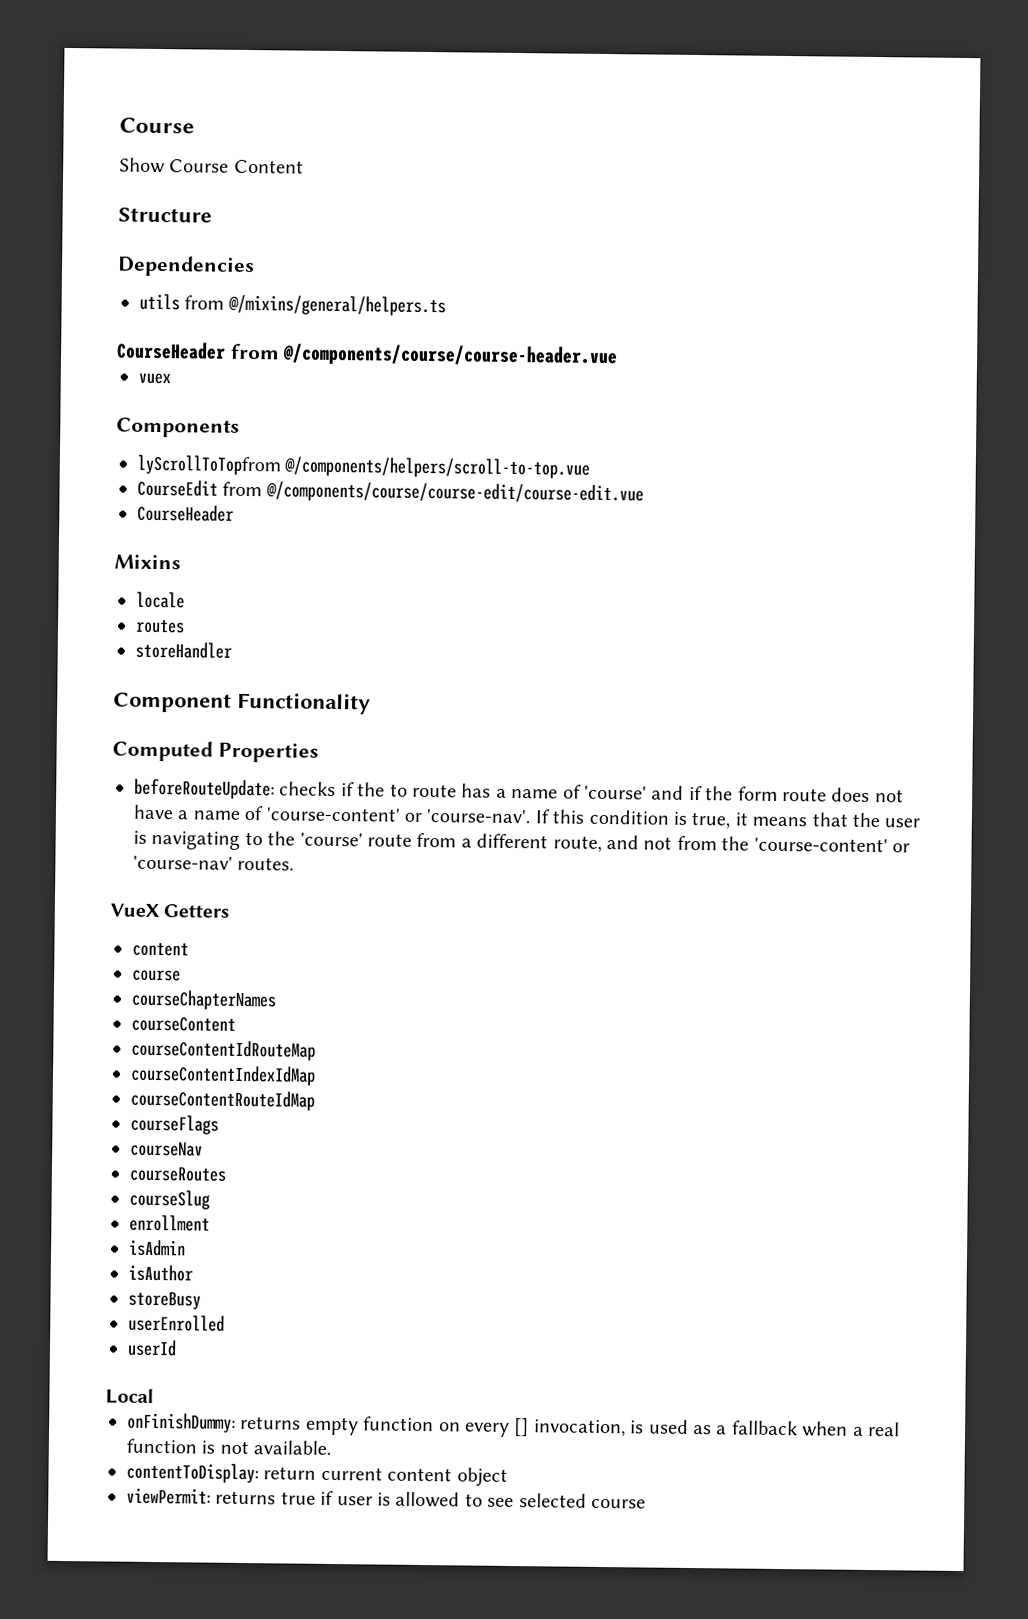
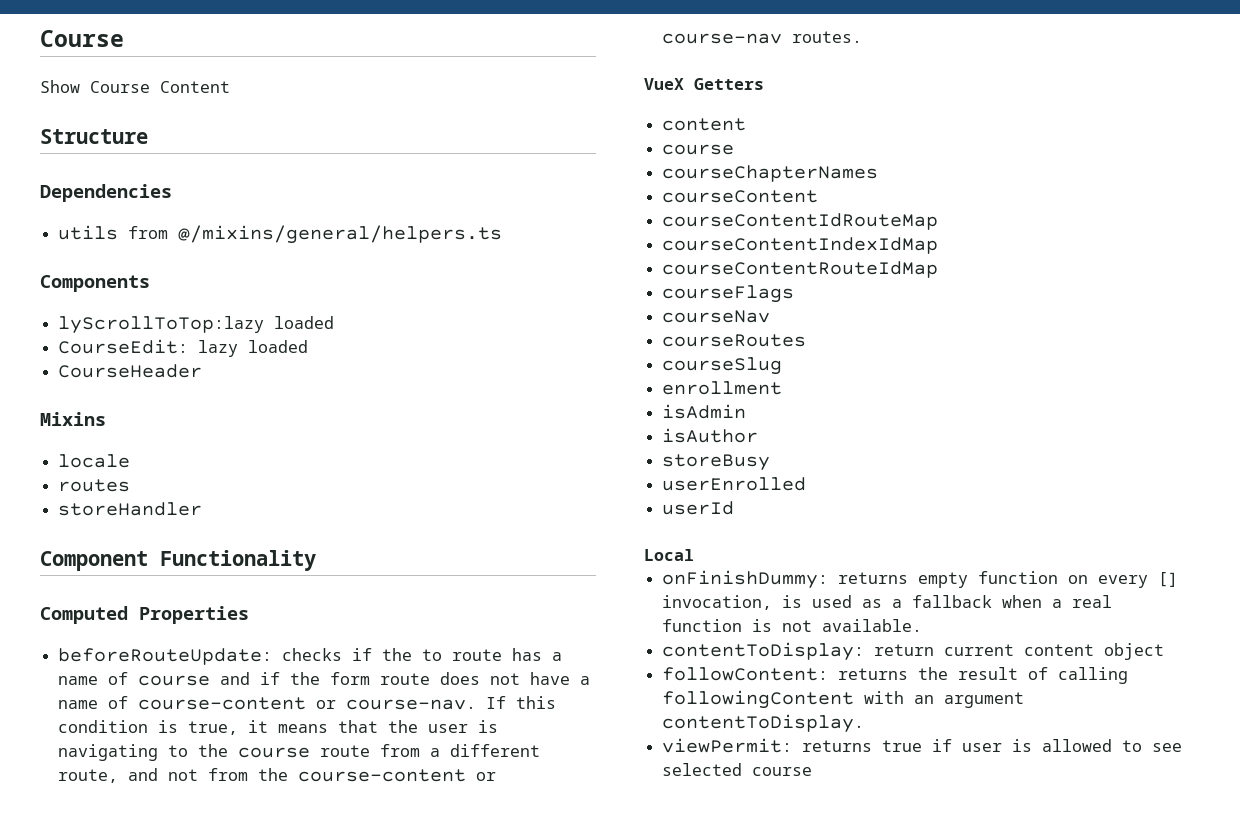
[117,341,619,368] [138,372,171,385] [116,417,240,438] [137,454,591,479] [137,479,644,505] CourseHeader from @/components/course/course-header.vue // vuex // Components // lyScrollToTopfrom @/components/helpers/scroll-to-top.vue // CourseEdit from @/components/course/course-edit/course-edit.vue -> [40,275,150,292] [58,316,335,334] [58,339,309,357] Components // lyScrollToTop:lazy loaded // CourseEdit: lazy loaded
[583,785,647,800] 'course' -> [138,675,211,686] course
[265,807,531,824] 'course-content' or 'course-nav'. -> [138,697,477,710] course-content or course-nav.
[299,832,363,847] 'course' -> [238,747,311,758] course
[753,837,910,853] [133,855,233,870] 'course-content' or 'course-nav' -> [298,769,497,782] [662,33,783,44] course-content or course-nav
(508, 1477) none -> [662,667,1129,684] [662,690,1025,709] [662,714,865,733] // followContent: returns the result of calling followingContent with an argument contentToDisplay.

